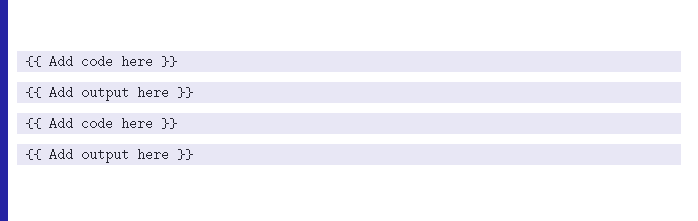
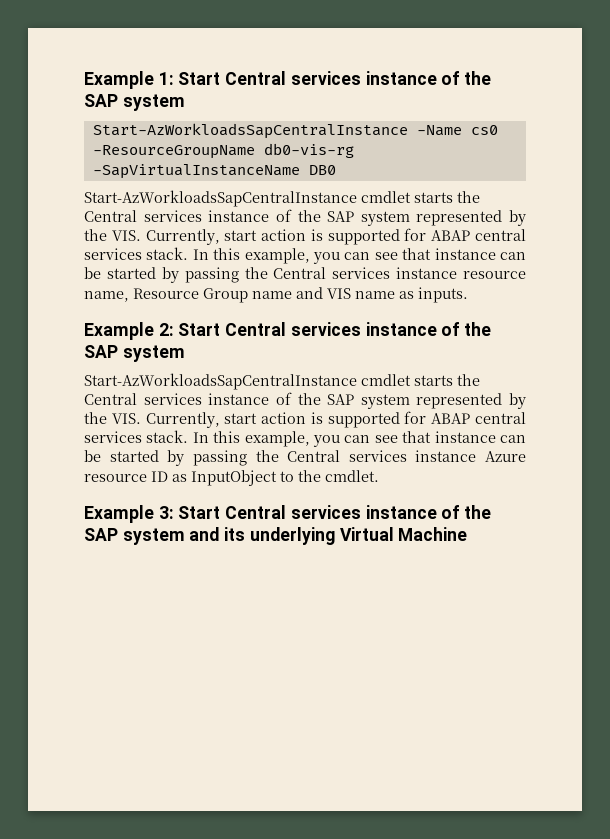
[24,55,177,68] [24,86,193,101] [24,117,177,130] [24,148,193,163] {{ Add code here }} // {{ Add output here }} // {{ Add code here }} // {{ Add output here }} -> [84,71,492,89] [84,94,185,111] [92,123,498,139] [92,143,354,159] [92,164,336,179] [84,190,480,207] [84,209,526,226] [84,228,526,245] [84,247,526,264] [84,267,526,283] [84,287,468,303] [84,322,492,340] [84,345,185,362] [84,373,480,390] [84,392,526,409] [84,411,526,428] [84,430,526,447] [84,450,526,466] [84,470,379,486] [84,505,492,523] [84,527,468,545] Example 1: Start Central services instance of the SAP system // Start-AzWorkloadsSapCentralInstance -Name cs0 -ResourceGroupName db0-vis-rg -SapVirtualInstanceName DB0 // Start-AzWorkloadsSapCentralInstance cmdlet starts the Central services instance of the SAP system represented by the VIS. Currently, start action is supported for ABAP central services stack. In this example, you can see that instance can be started by passing the Central services instance resource name, Resource Group name and VIS name as inputs. // Example 2: Start Central services instance of the SAP system // Start-AzWorkloadsSapCentralInstance cmdlet starts the Central services instance of the SAP system represented by the VIS. Currently, start action is supported for ABAP central services stack. In this example, you can see that instance can be started by passing the Central services instance Azure resource ID as InputObject to the cmdlet. // Example 3: Start Central services instance of the SAP system and its underlying Virtual Machine

